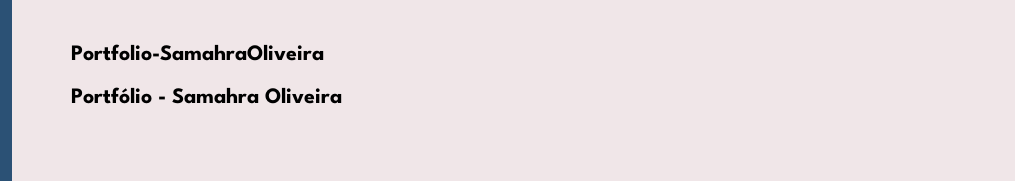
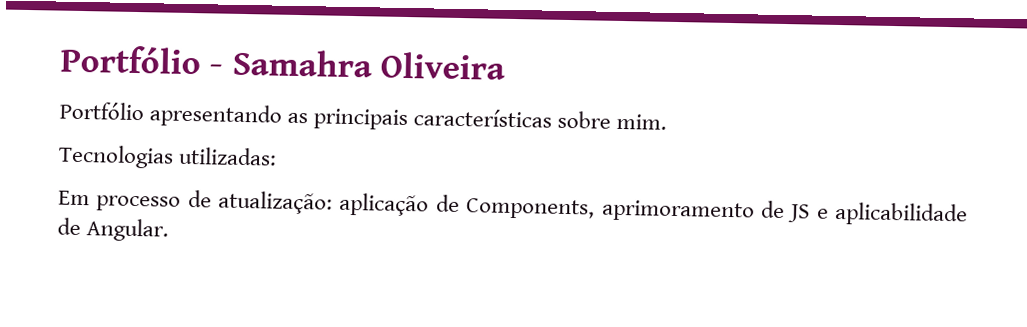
[71,44,324,61] Portfolio-SamahraOliveira // -> (60, 59) none
(342, 95) none -> [59,101,668,131] [58,144,278,169] [58,189,969,227] [57,217,170,242] // Portfólio apresentando as principais características sobre mim. // Tecnologias utilizadas: // Em processo de atualização: aplicação de Components, aprimoramento de JS e aplicabilidade de Angular.

